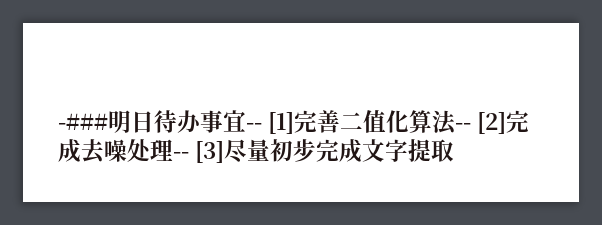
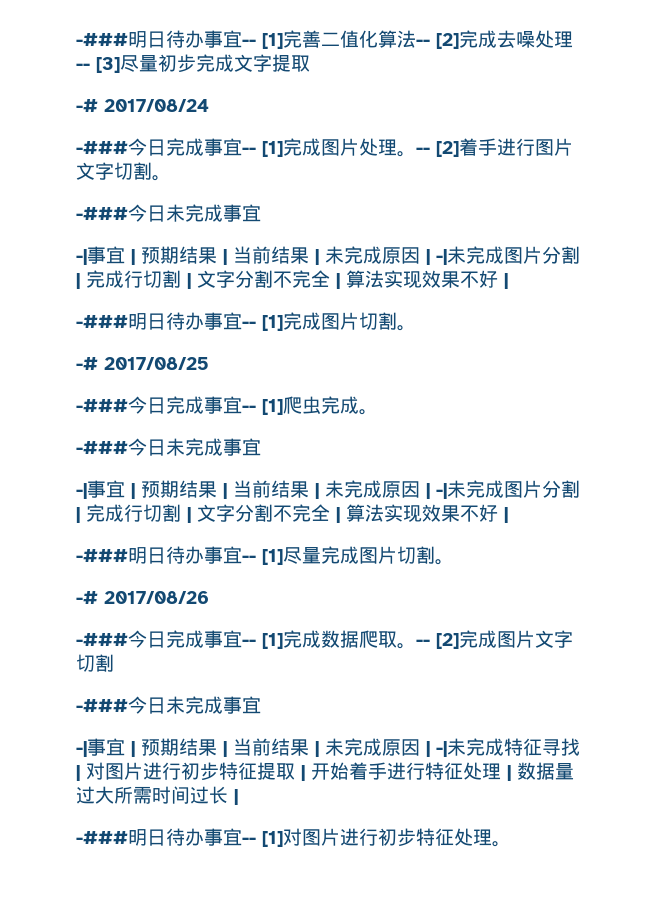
(455, 150) none -> [76,99,209,112] [76,138,573,157] [76,162,171,181] [76,204,261,222] [76,246,580,265] [76,270,508,289] [76,312,416,331] [76,357,209,370] [76,396,378,415] [76,438,261,456] [76,480,580,499] [76,504,508,523] [76,546,454,565] [76,591,209,604] [76,630,573,649] [76,654,114,672] [76,696,261,714] [76,738,580,757] [76,762,574,781] [76,786,238,805] [76,828,511,847] // -# 2017/08/24 // -###今日完成事宜-- [1]完成图片处理。-- [2]着手进行图片文字切割。 // -###今日未完成事宜 // -|事宜 | 预期结果 | 当前结果 | 未完成原因 | -|未完成图片分割 | 完成行切割 | 文字分割不完全 | 算法实现效果不好 | // -###明日待办事宜-- [1]完成图片切割。 // -# 2017/08/25 // -###今日完成事宜-- [1]爬虫完成。 // -###今日未完成事宜 // -|事宜 | 预期结果 | 当前结果 | 未完成原因 | -|未完成图片分割 | 完成行切割 | 文字分割不完全 | 算法实现效果不好 | // -###明日待办事宜-- [1]尽量完成图片切割。 // -# 2017/08/26 // -###今日完成事宜-- [1]完成数据爬取。-- [2]完成图片文字切割 // -###今日未完成事宜 // -|事宜 | 预期结果 | 当前结果 | 未完成原因 | -|未完成特征寻找 | 对图片进行初步特征提取 | 开始着手进行特征处理 | 数据量过大所需时间过长 | // -###明日待办事宜-- [1]对图片进行初步特征处理。

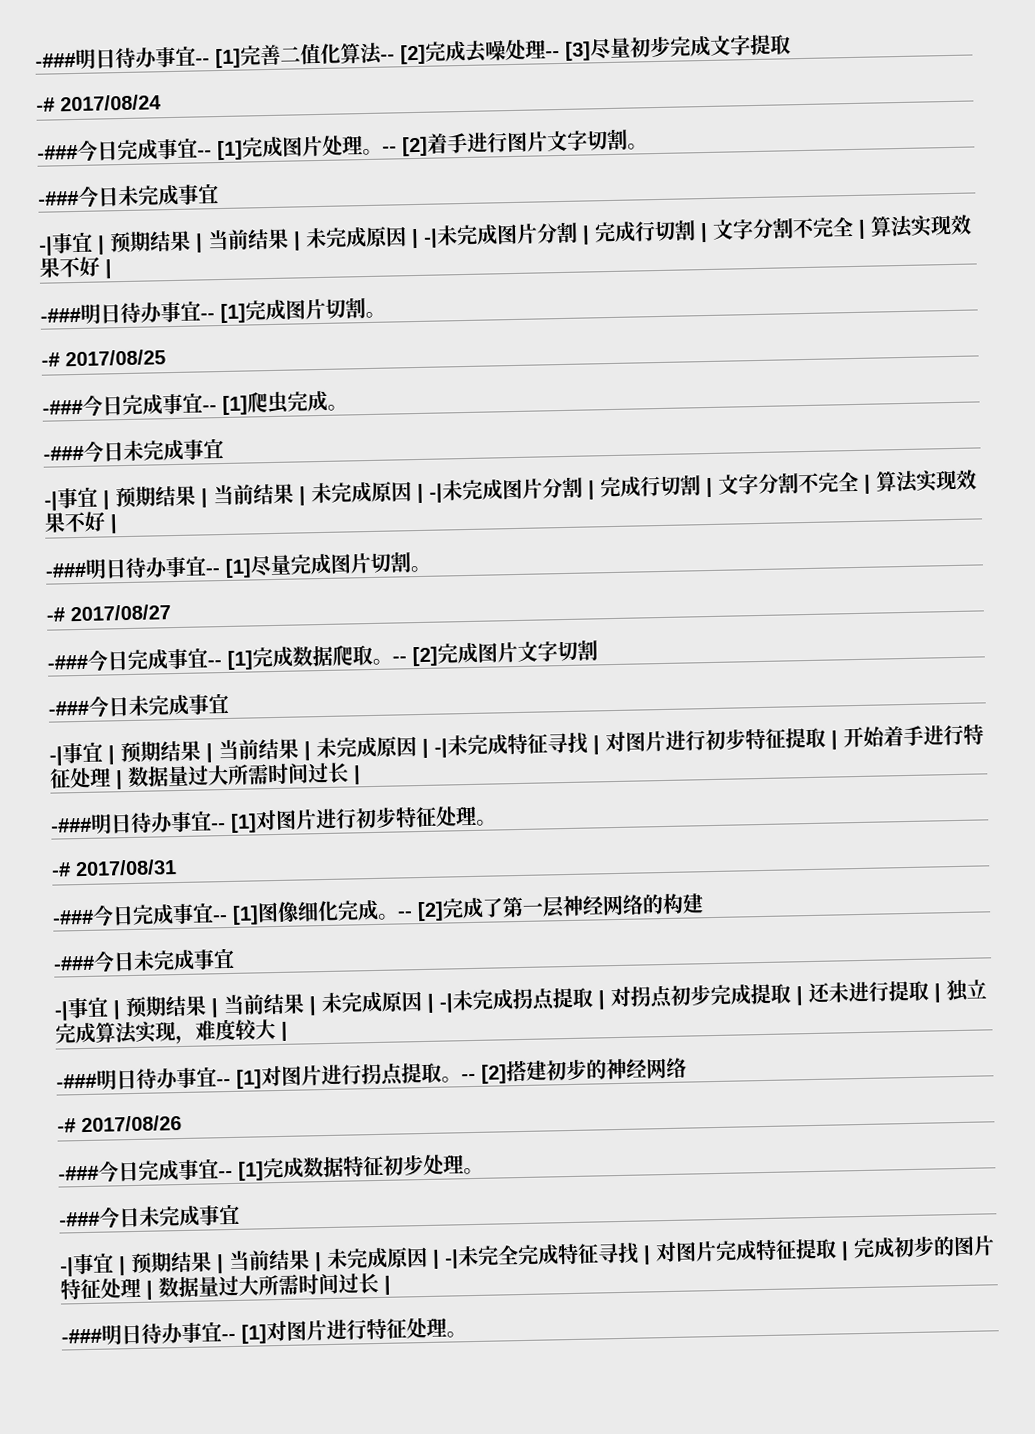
[104,591,209,604] 2017/08/26 -> [70,604,171,622] 2017/08/27
(511, 844) none -> [51,859,177,877] [52,893,704,927] [53,947,235,973] [54,979,987,1021] [55,1018,288,1045] [56,1057,687,1090] [57,1115,182,1133] [58,1154,484,1183] [59,1203,240,1229] [60,1235,995,1277] [60,1272,391,1300] [61,1317,467,1345] // -# 2017/08/31 // -###今日完成事宜-- [1]图像细化完成。-- [2]完成了第一层神经网络的构建 // -###今日未完成事宜 // -|事宜 | 预期结果 | 当前结果 | 未完成原因 | -|未完成拐点提取 | 对拐点初步完成提取 | 还未进行提取 | 独立完成算法实现，难度较大 | // -###明日待办事宜-- [1]对图片进行拐点提取。-- [2]搭建初步的神经网络 // -# 2017/08/26 // -###今日完成事宜-- [1]完成数据特征初步处理。 // -###今日未完成事宜 // -|事宜 | 预期结果 | 当前结果 | 未完成原因 | -|未完全完成特征寻找 | 对图片完成特征提取 | 完成初步的图片特征处理 | 数据量过大所需时间过长 | // -###明日待办事宜-- [1]对图片进行特征处理。

